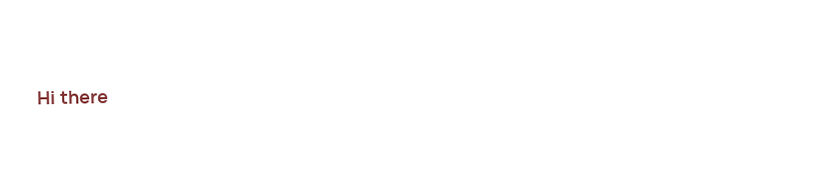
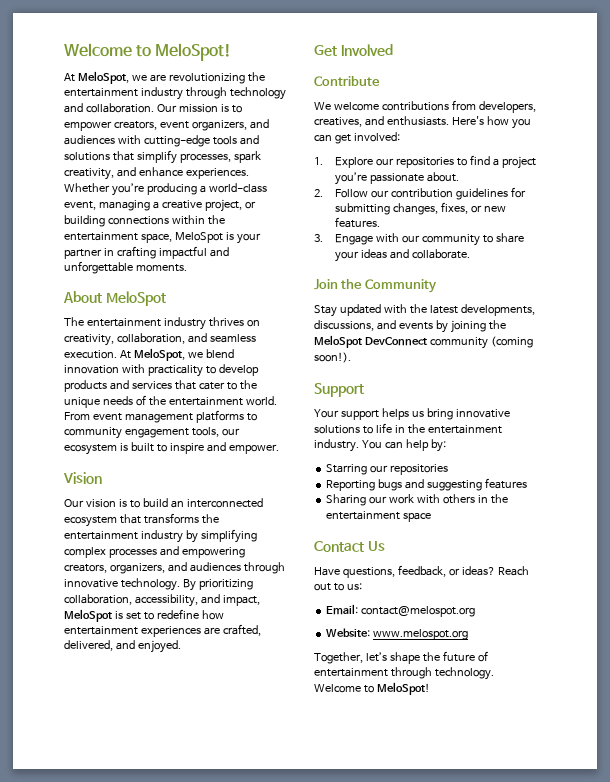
[36,90,109,105] Hi there -> [64,43,232,61] [64,71,265,84] [64,87,286,100] [64,103,242,113] [64,119,269,131] [64,135,259,147] [64,150,261,164] [64,167,249,180] [64,183,267,196] [64,199,256,212] [64,215,225,227] [64,232,261,244] [64,246,229,259] [64,261,187,274] [63,291,166,306] [64,317,260,330] [64,333,256,346] [64,348,234,361] [64,364,259,377] [64,380,257,392] [64,395,277,408] [64,410,257,423] [64,427,240,439] [64,442,279,455] [63,472,102,484] [64,498,263,508] [64,513,219,527] [64,529,257,543] [64,546,245,558] [64,562,285,574] [64,578,253,591] [64,594,260,607] [64,609,224,622] [64,624,261,637] [64,640,181,653] [314,44,393,56] [314,76,380,86] [314,100,536,113] [314,116,531,129] [314,132,400,144] [314,155,536,169] [334,172,459,185] [314,187,526,200] [334,202,506,215] [334,217,380,228] [314,233,524,246] [334,249,470,262] [314,279,437,293] [314,304,535,317] [314,320,506,333] [314,335,533,349] [314,352,351,363] [314,383,364,397] [314,408,510,420] [314,423,502,434] [314,439,446,452] [326,464,449,475] [326,478,527,491] [326,494,508,506] [326,511,432,522] [314,541,385,552] [314,565,529,578] [314,583,362,591] [326,604,476,617] [326,628,469,640] [314,651,488,664] [314,667,494,680] [314,682,430,695] Welcome to MeloSpot! // At MeloSpot, we are revolutionizing the entertainment industry through technology and collaboration. Our mission is to empower creators, event organizers, and audiences with cutting-edge tools and solutions that simplify processes, spark creativity, and enhance experiences. Whether you’re producing a world-class event, managing a creative project, or building connections within the entertainment space, MeloSpot is your partner in crafting impactful and unforgettable moments. // About MeloSpot // The entertainment industry thrives on creativity, collaboration, and seamless execution. At MeloSpot, we blend innovation with practicality to develop products and services that cater to the unique needs of the entertainment world. From event management platforms to community engagement tools, our ecosystem is built to inspire and empower. // Vision // Our vision is to build an interconnected ecosystem that transforms the entertainment industry by simplifying complex processes and empowering creators, organizers, and audiences through innovative technology. By prioritizing collaboration, accessibility, and impact, MeloSpot is set to redefine how entertainment experiences are crafted, delivered, and enjoyed. // Get Involved // Contribute // We welcome contributions from developers, creatives, and enthusiasts. Here's how you can get involved: // 1. Explore our repositories to find a project you’re passionate about. // 2. Follow our contribution guidelines for submitting changes, fixes, or new features. // 3. Engage with our community to share your ideas and collaborate. // Join the Community // Stay updated with the latest developments, discussions, and events by joining the MeloSpot DevConnect community (coming soon!). // Support // Your support helps us bring innovative solutions to life in the entertainment industry. You can help by: // Starring our repositories // Reporting bugs and suggesting features // Sharing our work with others in the entertainment space // Contact Us // Have questions, feedback, or ideas? Reach out to us: // Email: contact@melospot.org // Website: www.melospot.org // Together, let’s shape the future of entertainment through technology. Welcome to MeloSpot!

